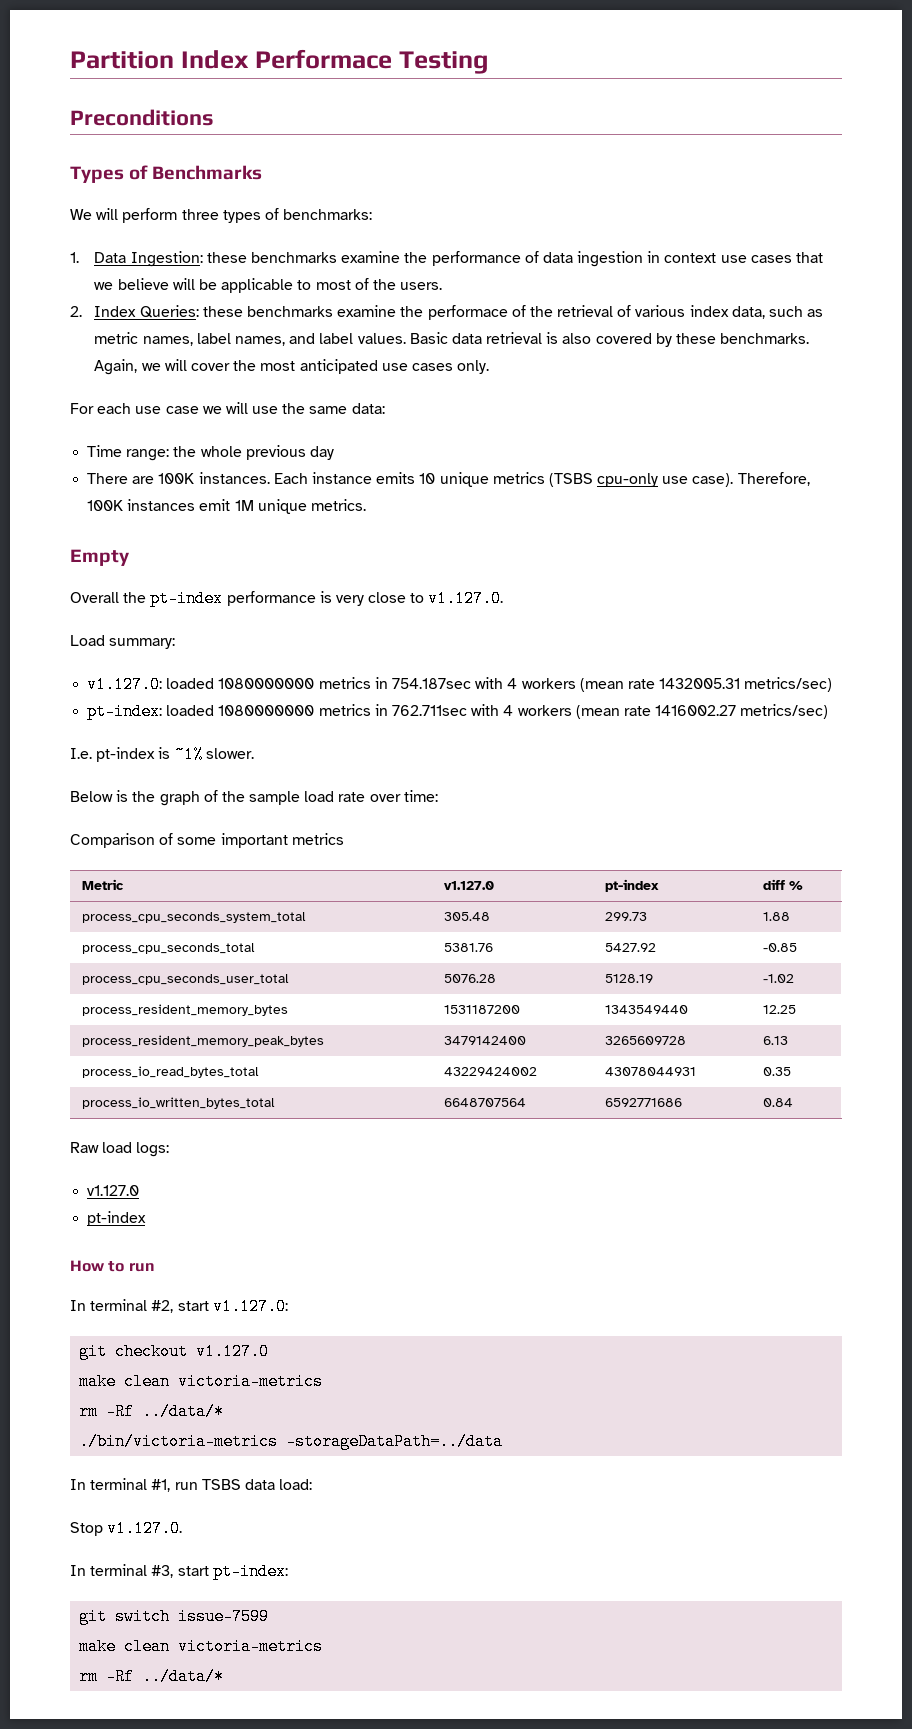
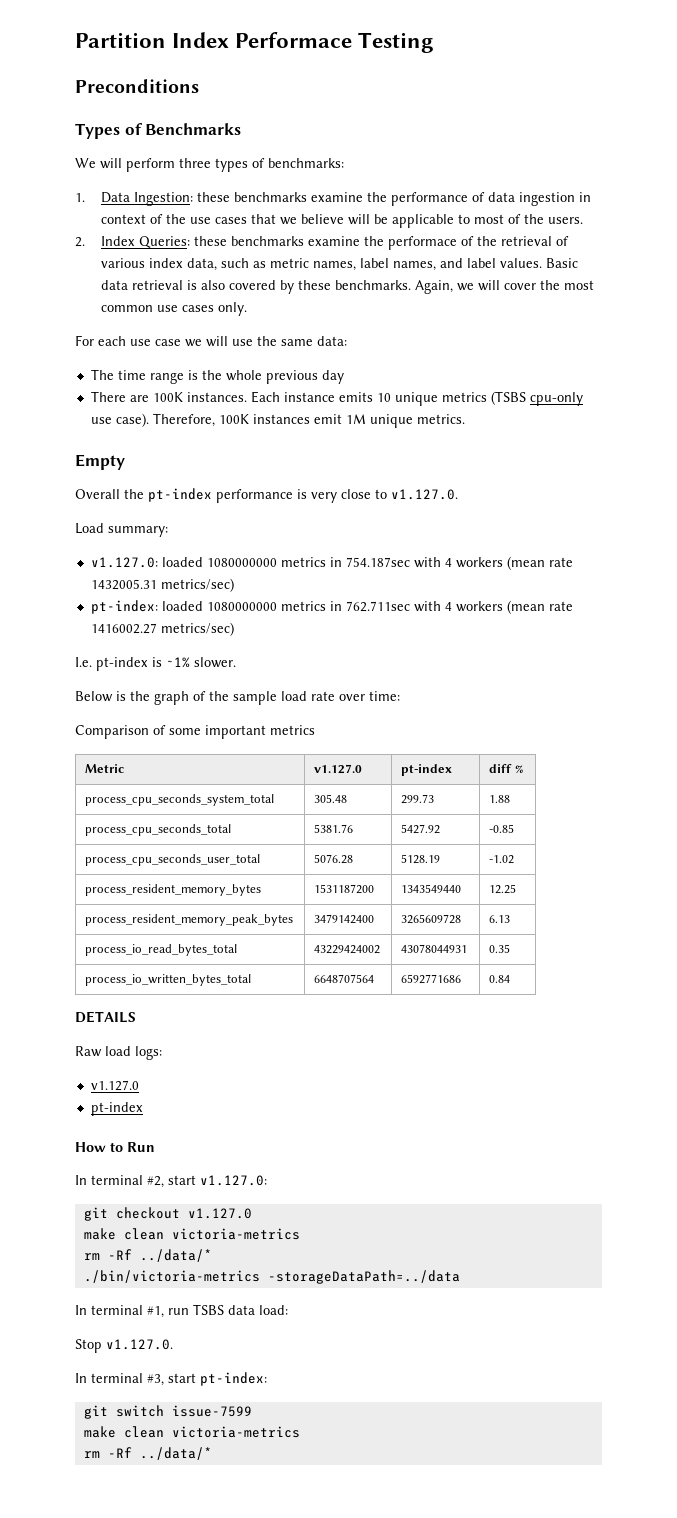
(717, 258) none -> [149,214,186,224] of the
[299,359,378,374] anticipated -> [100,305,153,312] common
[87,445,170,461] Time range: -> [90,369,198,384] The time range is
(794, 1102) none -> [75,1011,136,1023] // DETAILS
[128,1263,155,1272] run -> [127,1142,155,1152] Run

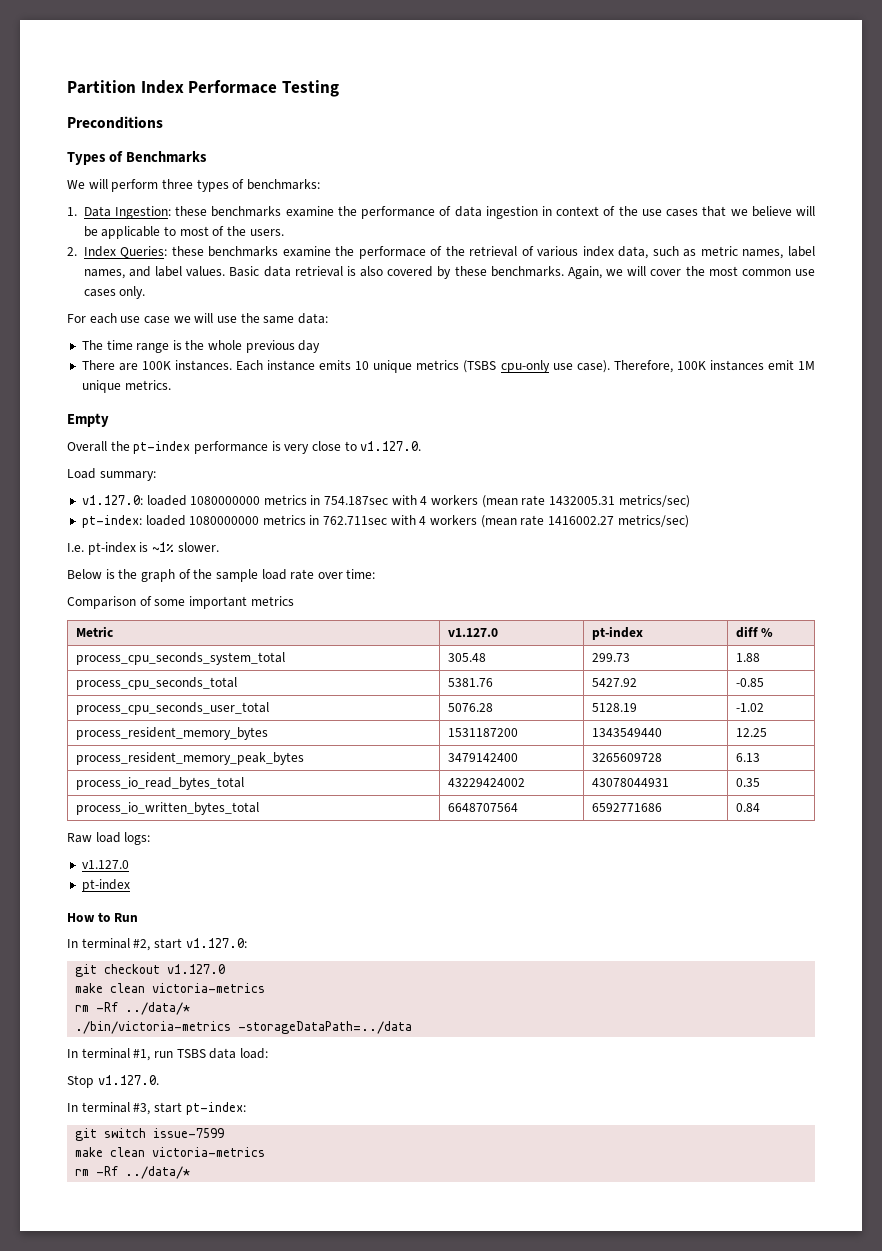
[75,1011,136,1023] // DETAILS -> (760, 807) none

